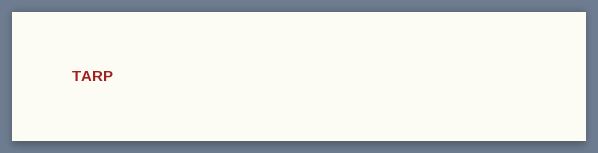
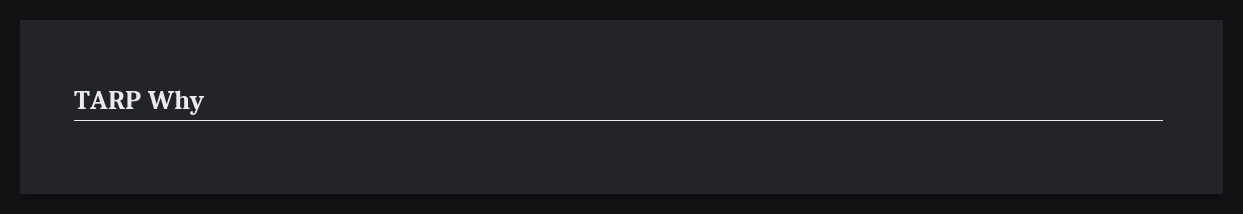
(113, 76) none -> [147,90,206,115] Why

